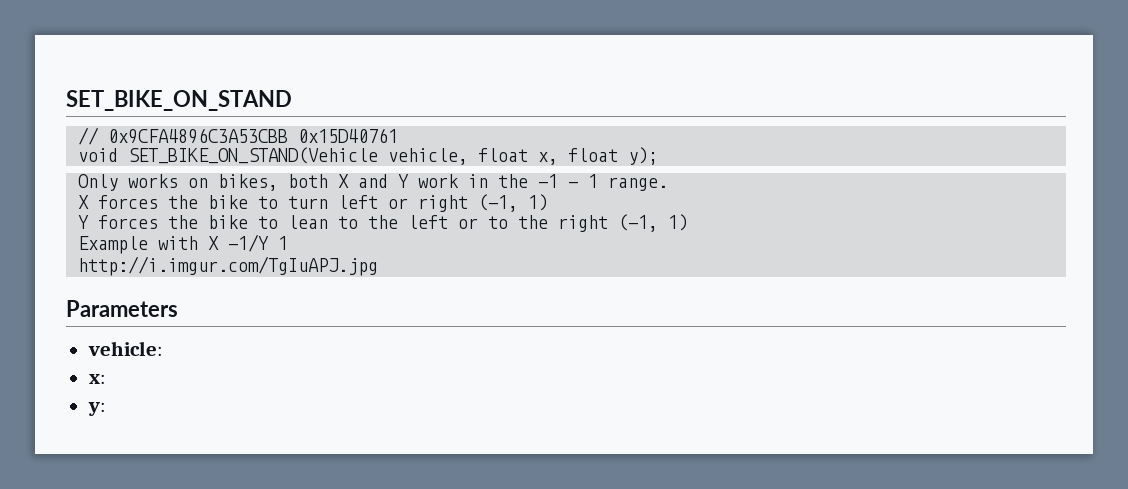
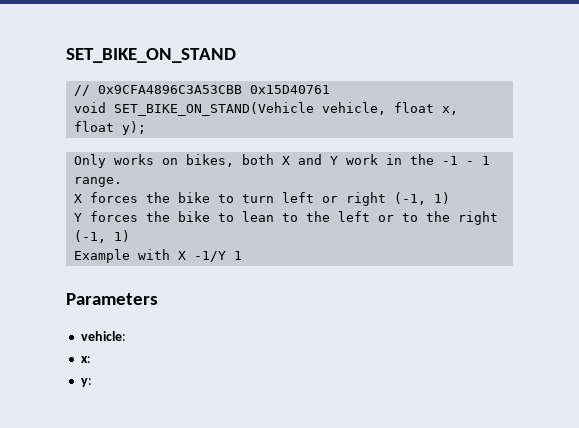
[78,256,379,276] // http://i.imgur.com/TgIuAPJ.jpg -> (243, 255) none

